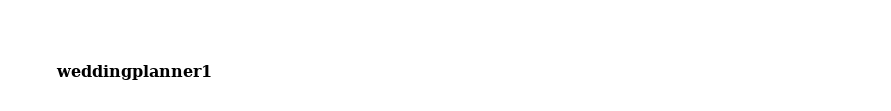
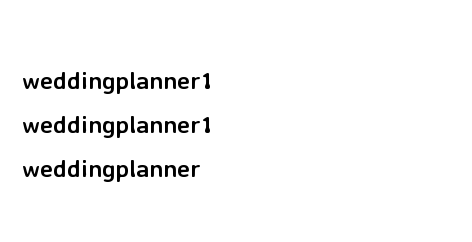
[56,65,212,80] weddingplanner1 -> [22,72,212,94] [22,116,212,138] [22,160,201,182] weddingplanner1 // weddingplanner1 // weddingplanner

